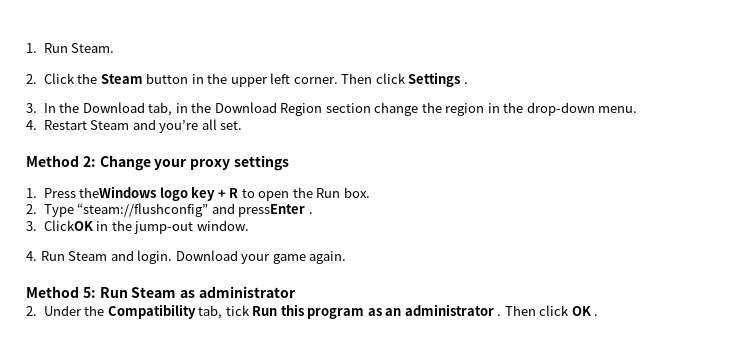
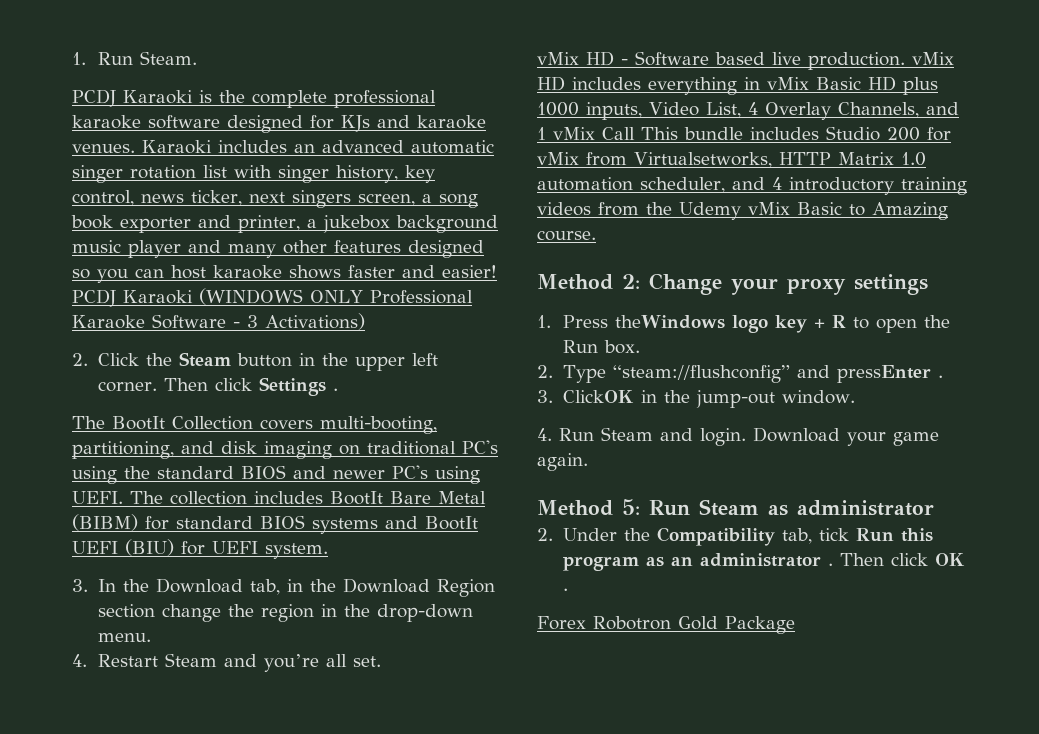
(115, 48) none -> [72,89,436,108] [72,115,486,133] [72,140,494,154] [72,165,435,183] [72,190,478,208] [71,215,498,233] [72,240,484,258] [72,265,497,283] [72,288,473,307] [72,313,365,330] // PCDJ Karaoki is the complete professional karaoke software designed for KJs and karaoke venues. Karaoki includes an advanced automatic singer rotation list with singer history, key control, news ticker, next singers screen, a song book exporter and printer, a jukebox background music player and many other features designed so you can host karaoke shows faster and easier! PCDJ Karaoki (WINDOWS ONLY Professional Karaoke Software - 3 Activations)
(468, 83) none -> [72,416,437,434] [72,440,498,459] [72,465,480,484] [72,491,486,505] [72,514,478,534] [72,539,328,559] // The BootIt Collection covers multi-booting, partitioning, and disk imaging on traditional PC's using the standard BIOS and newer PC's using UEFI. The collection includes BootIt Bare Metal (BIBM) for standard BIOS systems and BootIt UEFI (BIU) for UEFI system.
(243, 125) none -> [537,51,954,70] [537,76,938,95] [537,102,959,120] [537,126,951,141] [537,152,926,168] [537,177,967,195] [537,202,948,220] [537,230,596,241] // vMix HD - Software based live production. vMix HD includes everything in vMix Basic HD plus 1000 inputs, Video List, 4 Overlay Channels, and 1 vMix Call This bundle includes Studio 200 for vMix from Virtualsetworks, HTTP Matrix 1.0 automation scheduler, and 4 introductory training videos from the Udemy vMix Basic to Amazing course.
(599, 315) none -> [537,616,795,634] // Forex Robotron Gold Package

